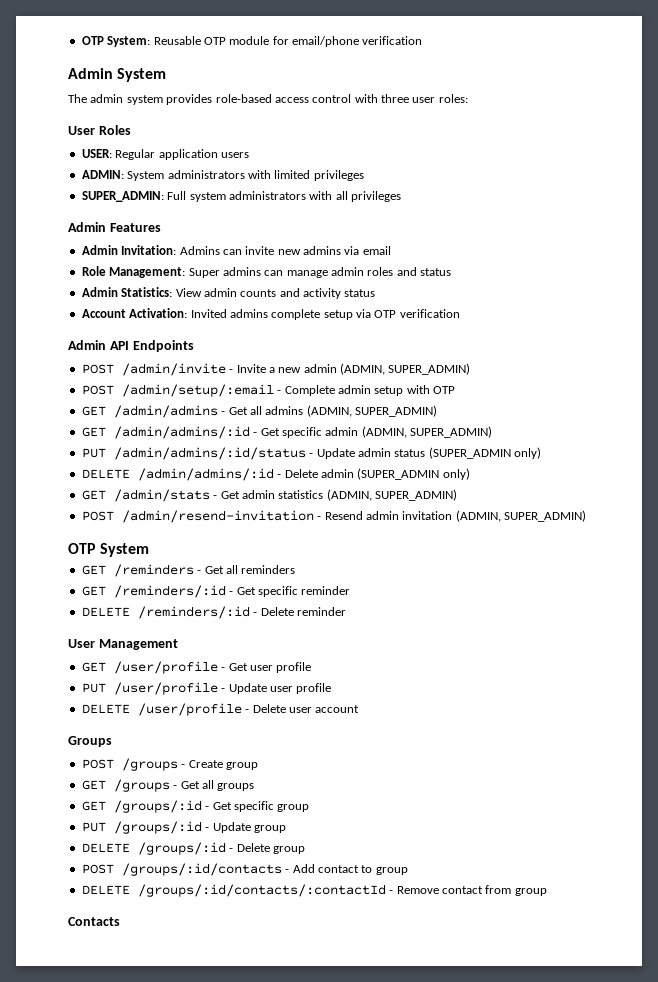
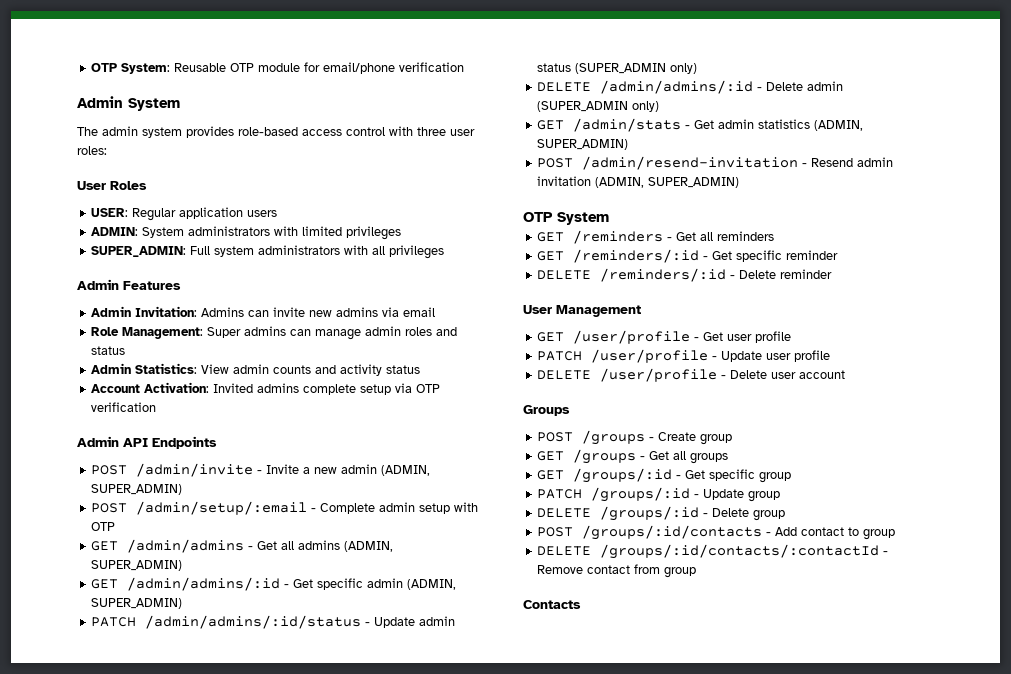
[81,448,106,458] PUT -> [91,617,137,627] PATCH
[81,683,106,693] PUT -> [537,351,583,361] PATCH
[81,822,106,832] PUT -> [537,489,583,499] PATCH

